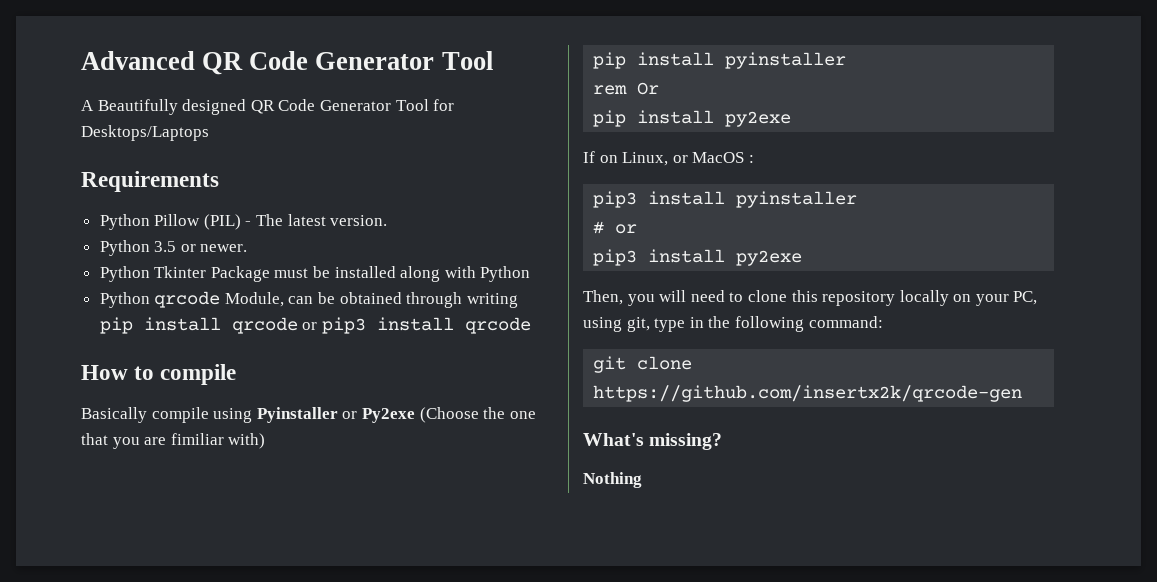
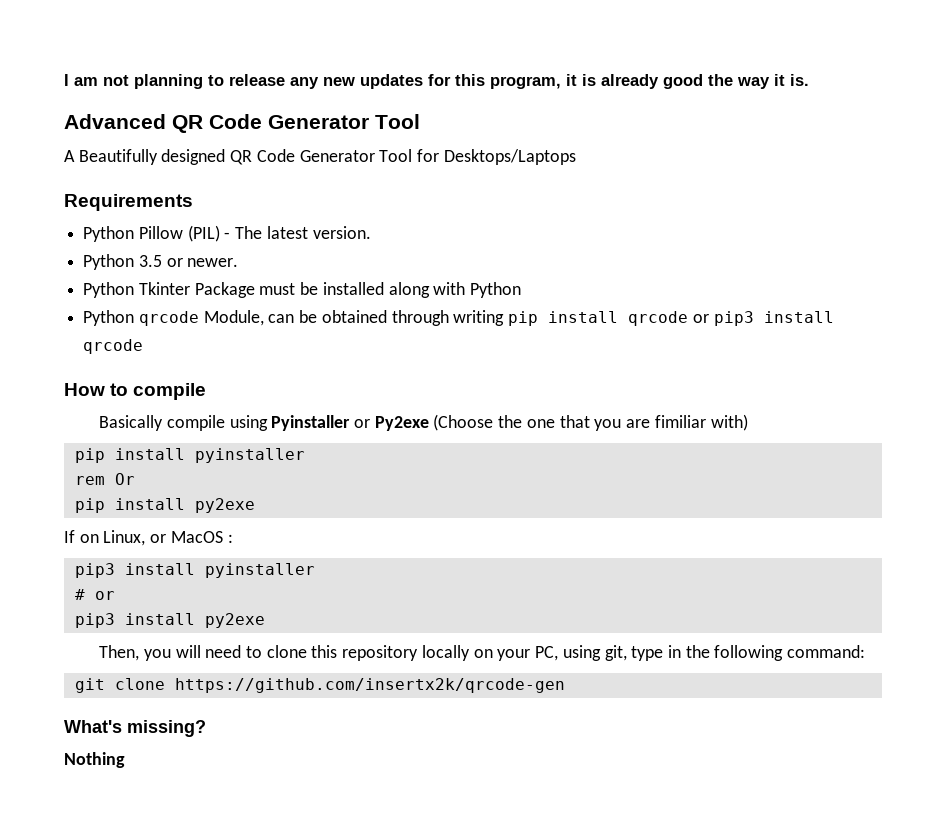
(81, 60) none -> [64,74,809,89] I am not planning to release any new updates for this program, it is already good the way it is. //

